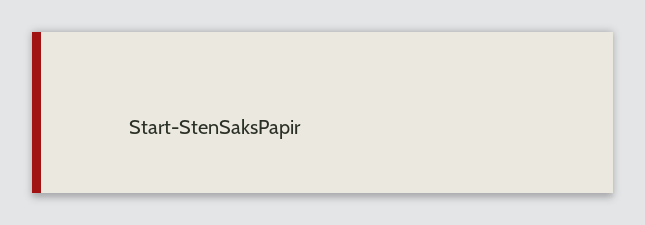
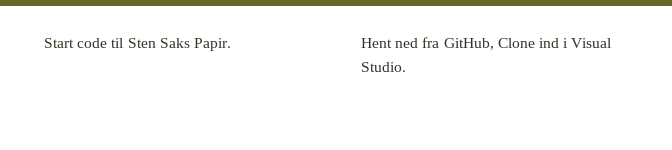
[129,119,301,139] Start-StenSaksPapir -> [44,38,231,51] [361,37,612,50] [361,62,406,72] Start code til Sten Saks Papir. // Hent ned fra GitHub, Clone ind i Visual Studio.

